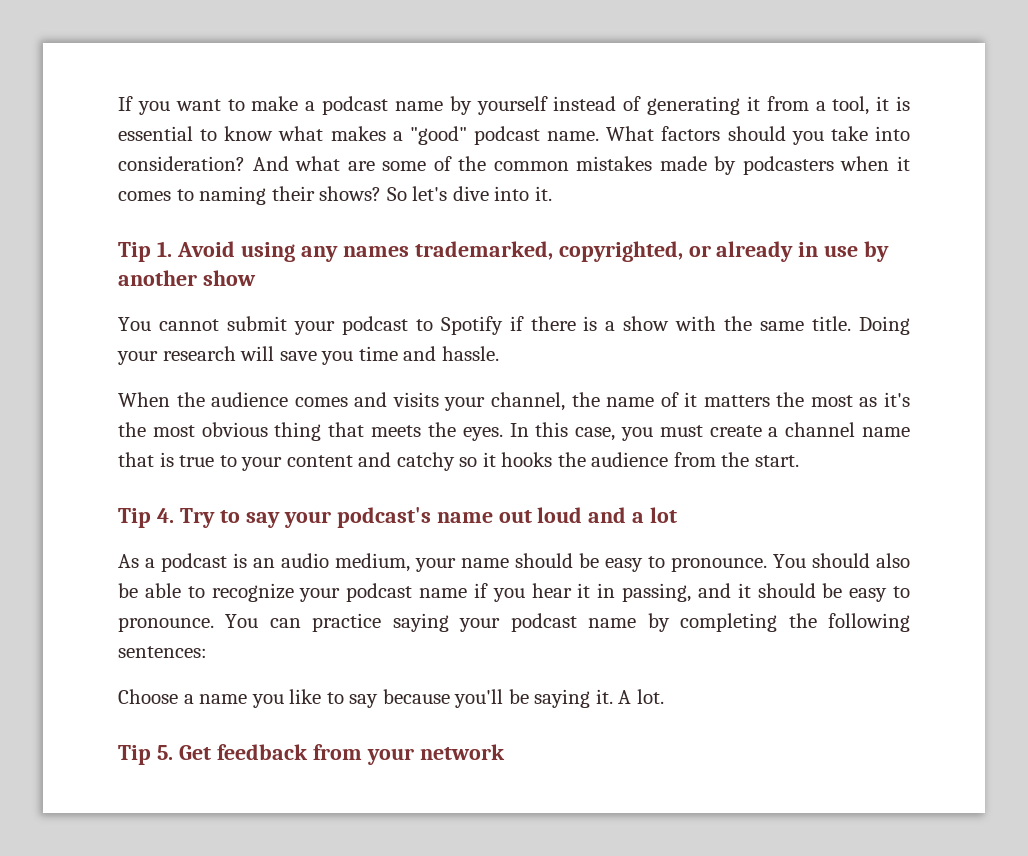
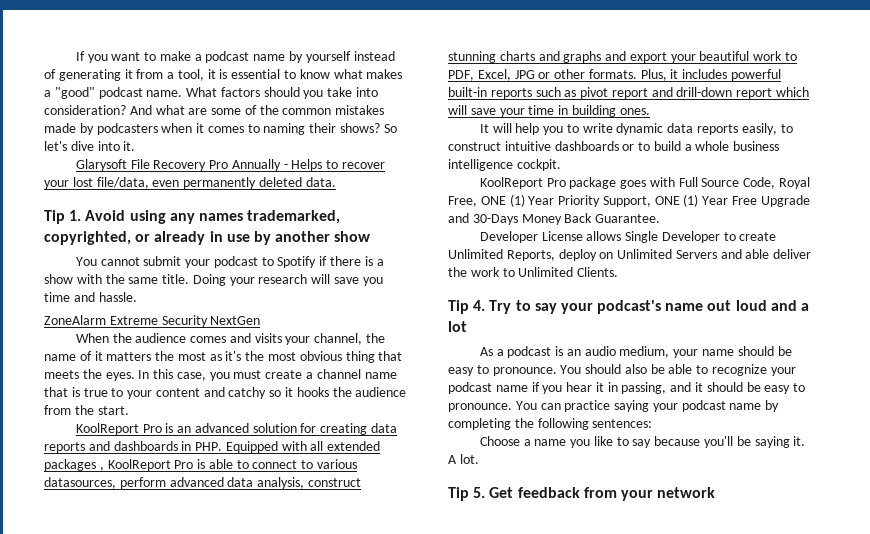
(552, 193) none -> [75,159,386,171] [44,177,336,189] // Glarysoft File Recovery Pro Annually - Helps to recover your lost file/data, even permanently deleted data.
(499, 353) none -> [44,315,261,327] // ZoneAlarm Extreme Security NextGen
(800, 461) none -> [75,423,398,435] [44,441,381,453] [44,459,358,471] [44,477,361,489] [448,51,798,63] [448,69,782,81] [448,87,810,99] [448,105,650,117] [479,123,793,135] [448,141,780,151] [448,159,561,171] [479,177,811,189] [448,194,810,207] [448,213,661,225] [479,231,777,243] [448,249,812,261] [448,267,619,277] // KoolReport Pro is an advanced solution for creating data reports and dashboards in PHP. Equipped with all extended packages , KoolReport Pro is able to connect to various datasources, perform advanced data analysis, construct stunning charts and graphs and export your beautiful work to PDF, Excel, JPG or other formats. Plus, it includes powerful built-in reports such as pivot report and drill-down report which will save your time in building ones. // It will help you to write dynamic data reports easily, to construct intuitive dashboards or to build a whole business intelligence cockpit. // KoolReport Pro package goes with Full Source Code, Royal Free, ONE (1) Year Priority Support, ONE (1) Year Free Upgrade and 30-Days Money Back Guarantee. // Developer License allows Single Developer to create Unlimited Reports, deploy on Unlimited Servers and able deliver the work to Unlimited Clients.

